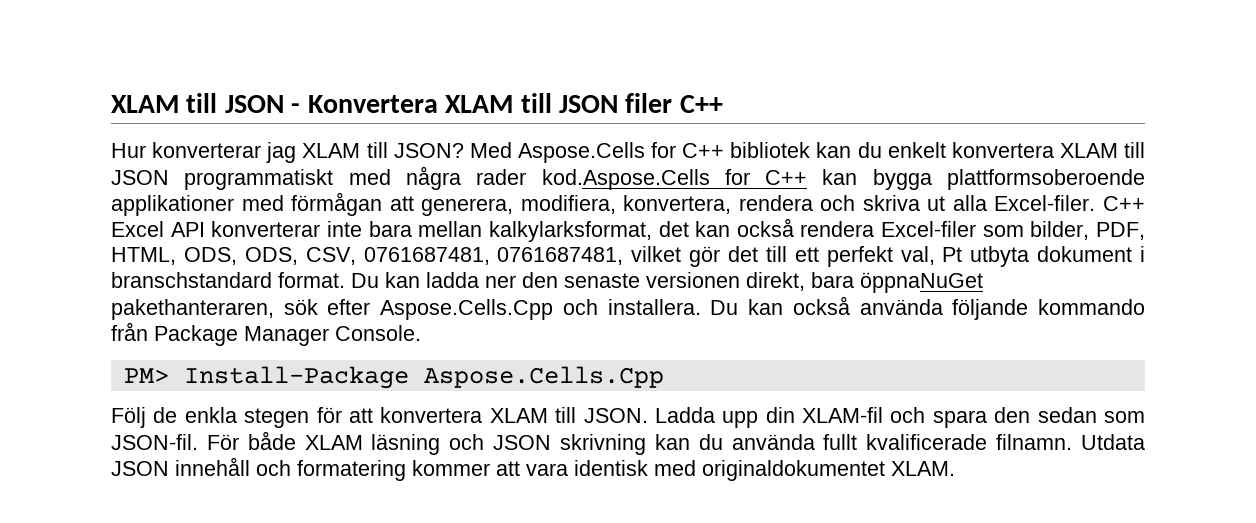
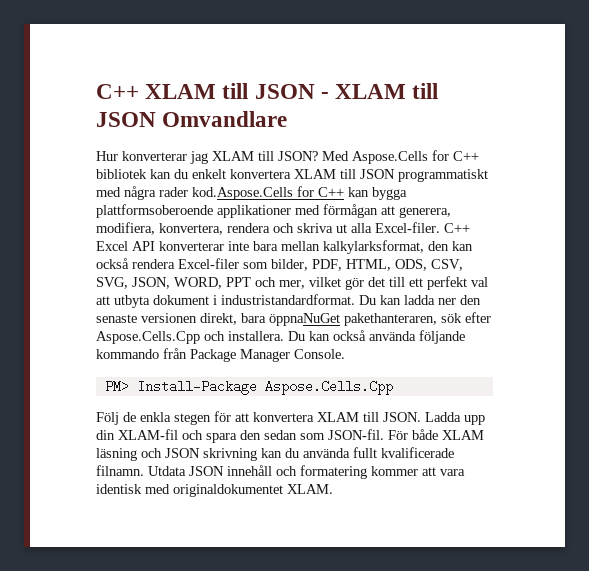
(111, 104) none -> [96,84,139,99] C++
[307,93,723,113] Konvertera XLAM till JSON filer C++ -> [335,83,439,99] [96,111,288,127] XLAM till JSON Omvandlare
[658,221,689,237] det -> [428,241,449,251] den
[244,247,624,265] ODS, CSV, 0761687481, 0761687481, -> [431,259,463,271] [96,277,305,289] CSV, SVG, JSON, WORD, PPT och mer,
[900,246,963,265] val, Pt -> [471,277,488,287] [96,296,110,305] val att
[111,272,345,288] branschstandard format. -> [221,294,355,305] industristandardformat.

